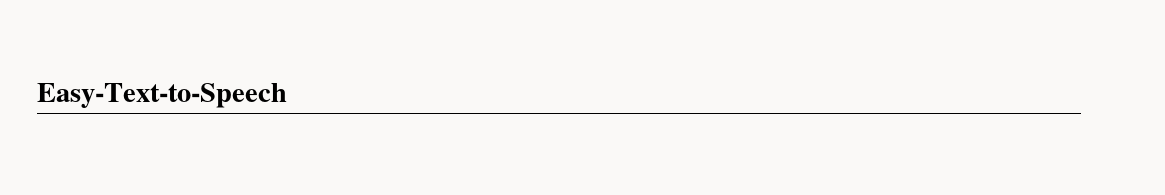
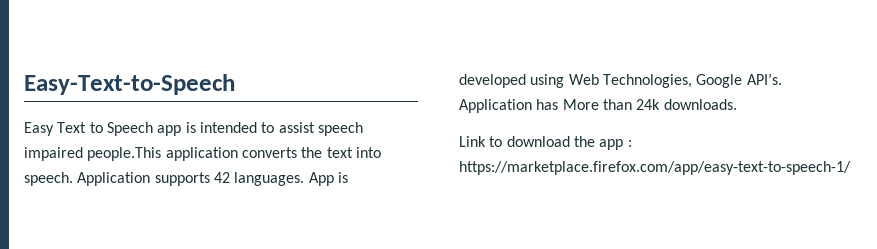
(287, 95) none -> [24,122,363,136] [24,147,381,161] [24,172,348,186] [459,73,782,88] [459,99,737,113] [459,136,632,150] [459,161,851,175] // Easy Text to Speech app is intended to assist speech impaired people.This application converts the text into speech. Application supports 42 languages. App is developed using Web Technologies, Google API’s. Application has More than 24k downloads. // Link to download the app : https://marketplace.firefox.com/app/easy-text-to-speech-1/

